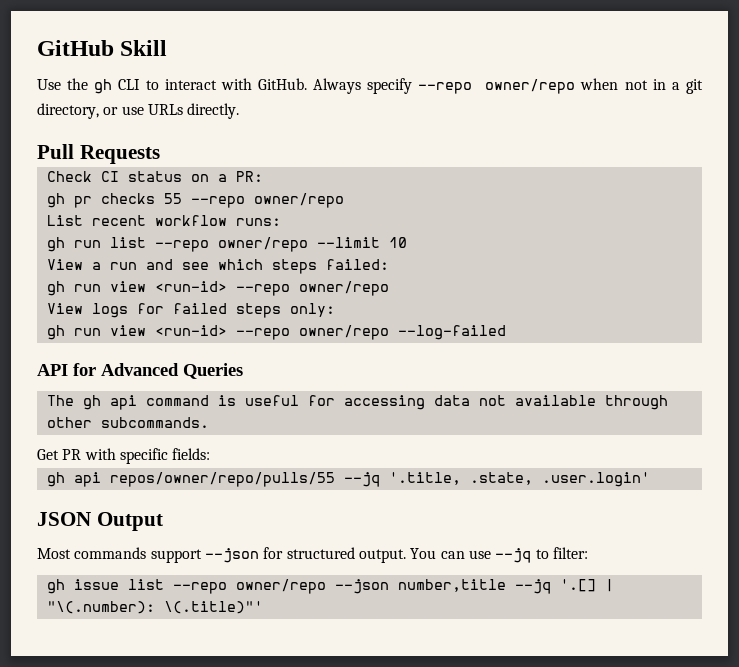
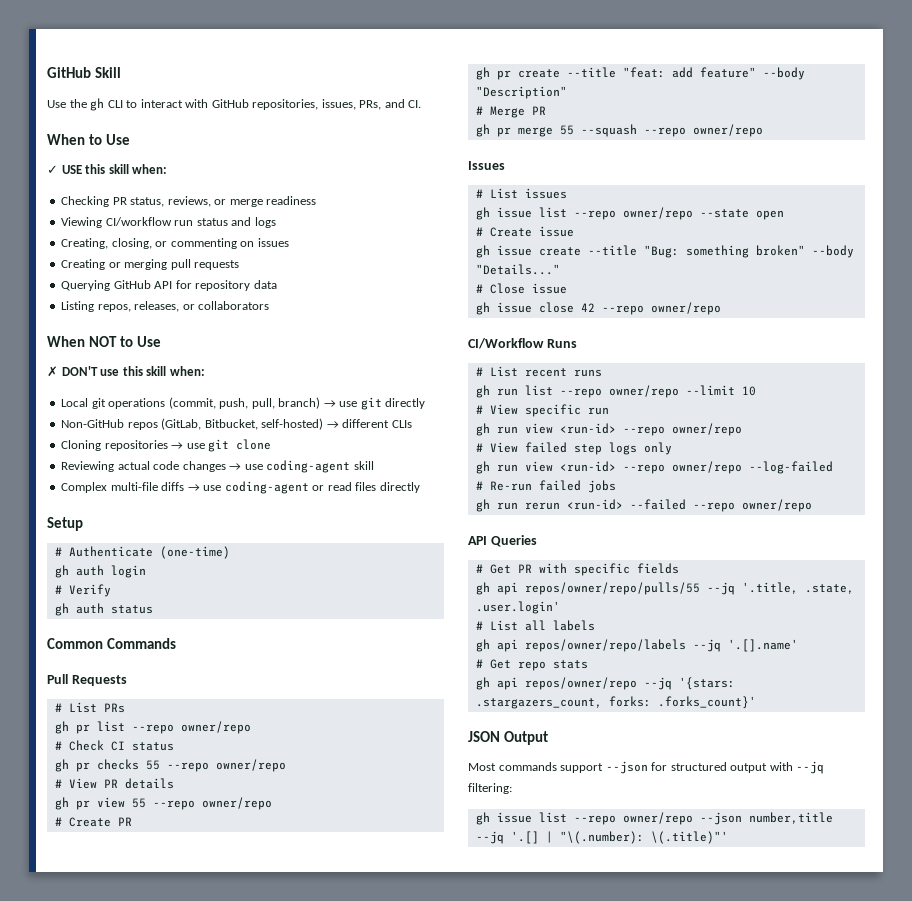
[258,78,703,94] [37,103,240,119] [37,144,160,164] GitHub. Always specify --repo owner/repo when not in a git directory, or use URLs directly. // Pull Requests // -> [211,99,422,110] [47,134,130,145] [47,164,168,174] [61,196,317,207] [61,217,276,228] [61,238,289,249] [61,259,240,270] [61,280,277,291] [61,301,270,312] [47,336,161,347] [47,366,205,377] [61,397,426,410] [61,418,412,430] [61,439,272,452] [61,460,374,473] [61,481,420,494] [47,517,83,531] [54,546,230,559] [54,565,146,578] [54,584,111,597] [54,603,153,616] [47,638,176,649] [47,674,127,686] [54,702,125,713] [54,721,251,734] [54,741,62,750] GitHub repositories, issues, PRs, and CI. // When to Use // ✓ USE this skill when: // Checking PR status, reviews, or merge readiness // Viewing CI/workflow run status and logs // Creating, closing, or commenting on issues // Creating or merging pull requests // Querying GitHub API for repository data // Listing repos, releases, or collaborators // When NOT to Use // ✗ DON'T use this skill when: // Local git operations (commit, push, pull, branch) → use git directly // Non-GitHub repos (GitLab, Bitbucket, self-hosted) → different CLIs // Cloning repositories → use git clone // Reviewing actual code changes → use coding-agent skill // Complex multi-file diffs → use coding-agent or read files directly // Setup // # Authenticate (one-time) // gh auth login // # Verify // gh auth status // Common Commands // Pull Requests // # List PRs // gh pr list --repo owner/repo // #
[190,171,263,182] on a PR: -> (174, 746) none
[46,215,281,226] List recent workflow runs: -> [54,778,174,789] [54,797,272,810] [54,817,132,827] [475,67,805,80] [475,86,567,99] [475,106,546,118] [475,124,763,137] [468,161,505,170] [475,188,567,199] [475,207,784,220] [475,226,574,237] [475,245,854,258] [475,264,560,275] [475,283,567,294] [475,302,721,315] [468,338,577,349] [475,366,602,377] # View PR details // gh pr view 55 --repo owner/repo // # Create PR // gh pr create --title "feat: add feature" --body "Description" // # Merge PR // gh pr merge 55 --squash --repo owner/repo // Issues // # List issues // gh issue list --repo owner/repo --state open // # Create issue // gh issue create --title "Bug: something broken" --body "Details..." // # Close issue // gh issue close 42 --repo owner/repo // CI/Workflow Runs // # List recent runs
[46,259,389,274] View a run and see which steps failed: -> [475,404,609,417] # View specific run
[46,303,335,318] View logs for failed steps only: -> [475,442,672,455] # View failed step logs only
[37,363,179,376] // API for Advanced -> [475,480,616,493] [475,499,812,512] [468,536,487,545] // # Re-run failed jobs // gh run rerun <run-id> --failed --repo owner/repo // API
[46,395,668,410] [46,417,209,428] The gh api command is useful for accessing data not available through other subcommands. // -> [475,564,483,573] #
[172,448,211,460] fields: -> [636,563,679,574] fields
(650, 479) none -> [475,620,595,631] [475,639,798,652] [475,659,588,671] [475,677,735,690] [475,696,756,709] // # List all labels // gh api repos/owner/repo/labels --jq '.[].name' // # Get repo stats // gh api repos/owner/repo --jq '{stars: .stargazers_count, forks: .forks_count}'
[358,547,588,563] output. You can use --jq to filter: -> [730,761,825,774] [468,783,512,794] output with --jq filtering:

